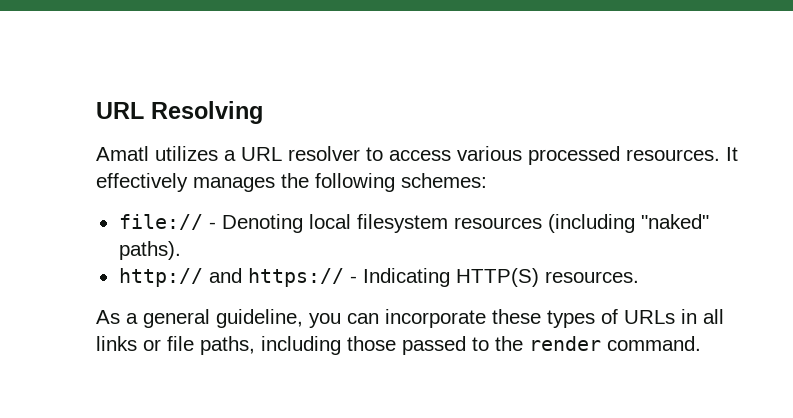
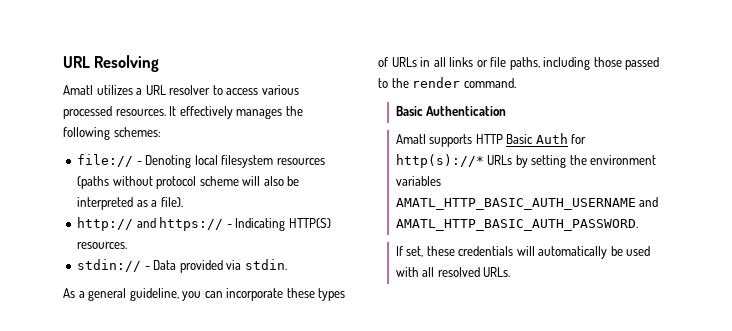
[547,214,709,233] [118,241,181,260] (including "naked" paths). -> [77,176,300,189] [77,197,183,210] (paths without protocol scheme will also be interpreted as a file).
(639, 277) none -> [77,259,287,273] // stdin:// - Data provided via stdin.
(701, 343) none -> [395,106,507,116] [395,133,587,147] [395,154,657,168] [395,176,441,186] [395,197,659,210] [395,219,638,231] [395,246,651,259] [395,267,511,277] // Basic Authentication // Amatl supports HTTP Basic Auth for http(s)://* URLs by setting the environment variables AMATL_HTTP_BASIC_AUTH_USERNAME and AMATL_HTTP_BASIC_AUTH_PASSWORD. // If set, these credentials will automatically be used with all resolved URLs.

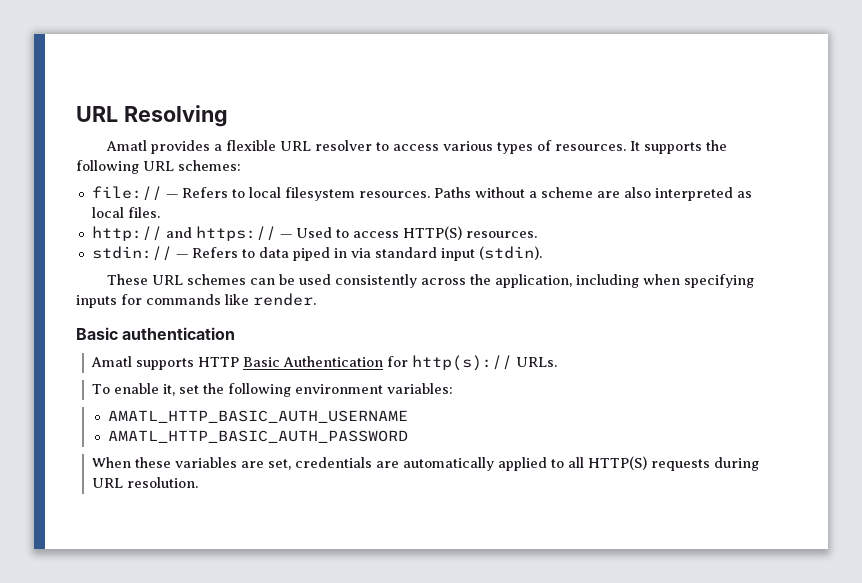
[96,85,143,95] utilizes a -> [150,140,276,154] provides a flexible
[63,106,303,119] [63,127,110,140] processed resources. It effectively manages the following -> [496,140,727,154] [76,160,174,174] types of resources. It supports the following URL
[136,155,325,168] [77,176,300,189] [77,197,183,210] - Denoting local filesystem resources (paths without protocol scheme will also be interpreted as a file). -> [165,187,752,201] [91,207,160,218] — Refers to local filesystem resources. Paths without a scheme are also interpreted as local files.
[226,218,286,231] - Indicating -> [279,227,399,238] — Used to access
[144,259,287,273] [63,288,346,301] [378,57,660,70] [378,77,516,88] [395,106,507,116] - Data provided via stdin. // As a general guideline, you can incorporate these types of URLs in all links or file paths, including those passed to the render command. // Basic Authentication -> [175,246,542,261] [106,274,754,288] [76,293,316,308] [76,327,236,340] — Refers to data piped in via standard input (stdin). // These URL schemes can be used consistently across the application, including when specifying inputs for commands like render. // Basic authentication
[535,133,587,144] [395,154,657,168] [395,176,441,186] [395,197,659,210] [395,219,638,231] [395,246,651,259] [395,267,511,277] Auth for http(s)://* URLs by setting the environment variables AMATL_HTTP_BASIC_AUTH_USERNAME and AMATL_HTTP_BASIC_AUTH_PASSWORD. // If set, these credentials will automatically be used with all resolved URLs. -> [283,355,558,371] [92,383,454,397] [108,410,409,423] [108,430,409,443] [92,456,760,471] [92,477,199,488] Authentication for http(s):// URLs. // To enable it, set the following environment variables: // AMATL_HTTP_BASIC_AUTH_USERNAME // AMATL_HTTP_BASIC_AUTH_PASSWORD // When these variables are set, credentials are automatically applied to all HTTP(S) requests during URL resolution.

